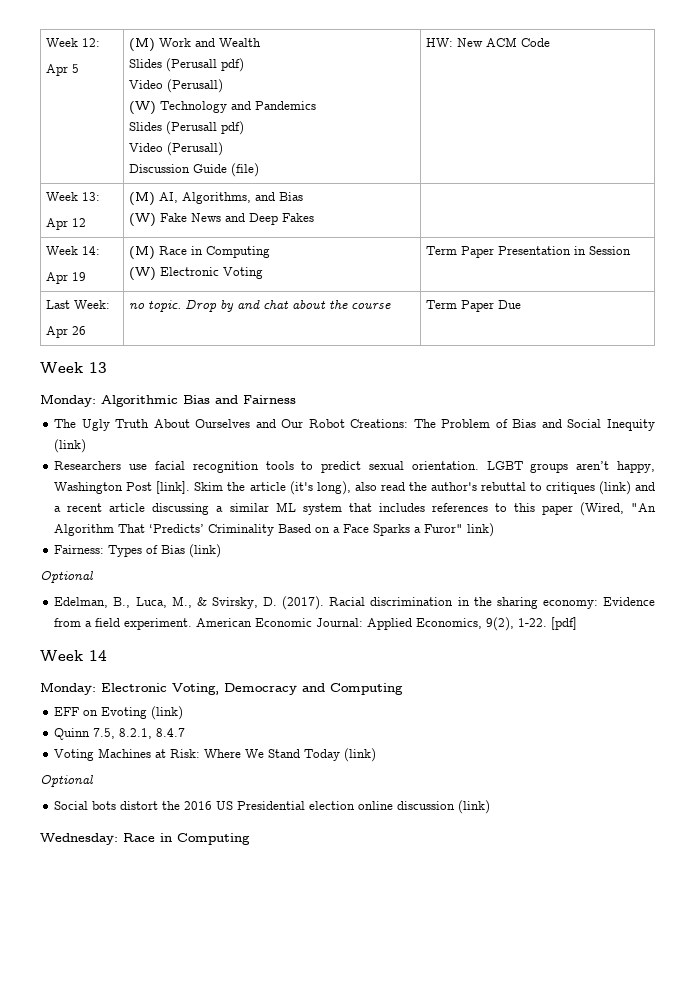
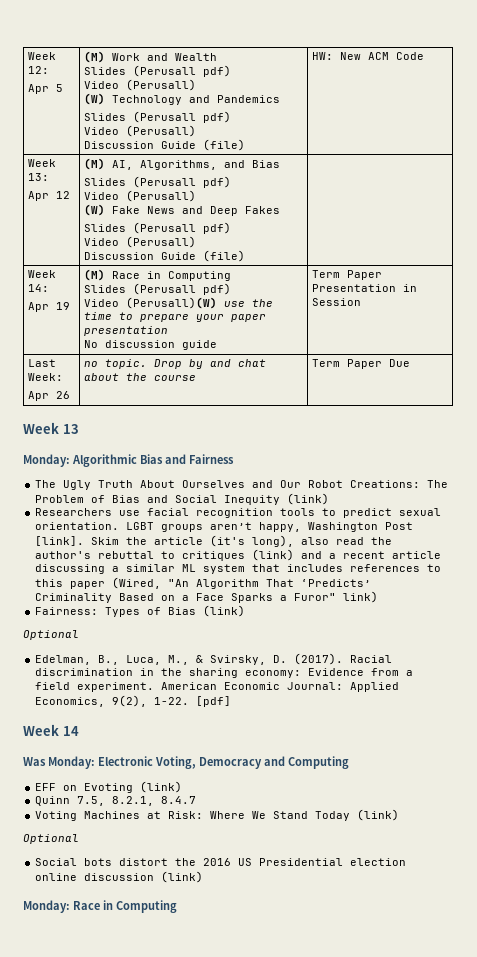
(304, 196) none -> [83,176,231,188] [83,190,196,202] // Slides (Perusall pdf) // Video (Perusall)
(315, 217) none -> [83,222,231,234] [83,236,196,248] [83,250,245,262] // Slides (Perusall pdf) // Video (Perusall) // Discussion Guide (file)
[129,267,264,281] (W) Electronic Voting -> [83,283,231,295] [83,297,273,309] [83,312,266,322] [83,326,168,336] [83,340,217,350] Slides (Perusall pdf) // Video (Perusall)(W) use the time to prepare your paper presentation // No discussion guide
(107, 655) none -> [23,757,46,766] Was
[40,833,118,845] Wednesday: -> [23,900,70,913] Monday:

